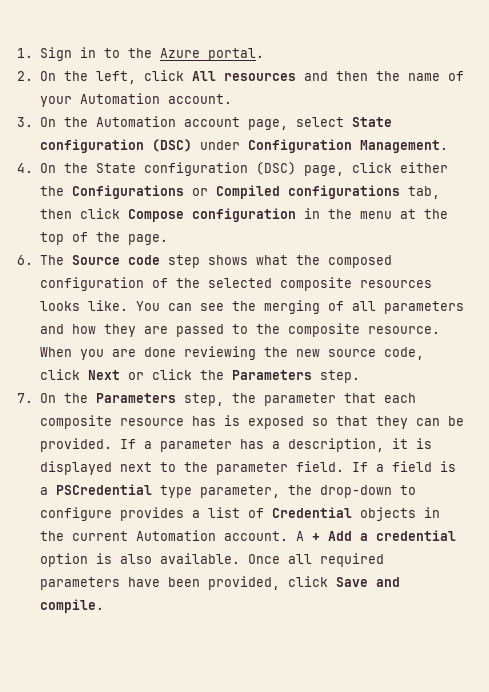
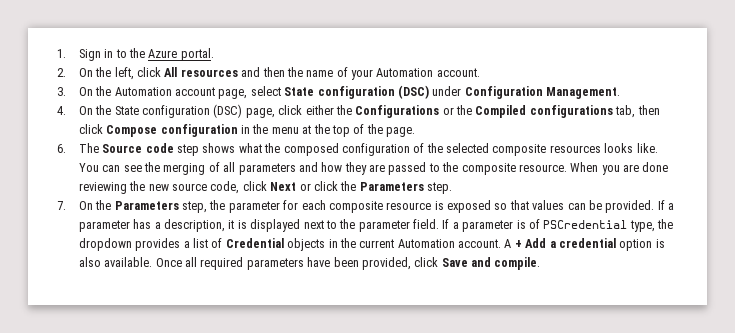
(208, 192) none -> [456,105,473,115] the
[343,393,376,403] that -> [283,200,299,210] for
[191,416,216,426] has -> (432, 206) none
[375,416,408,429] they -> [532,200,565,210] values
[391,461,456,472] [39,484,416,498] [39,507,112,521] field is a PSCredential type parameter, the drop-down to configure -> [462,219,674,232] [78,238,132,251] parameter is of PSCredential type, the dropdown

